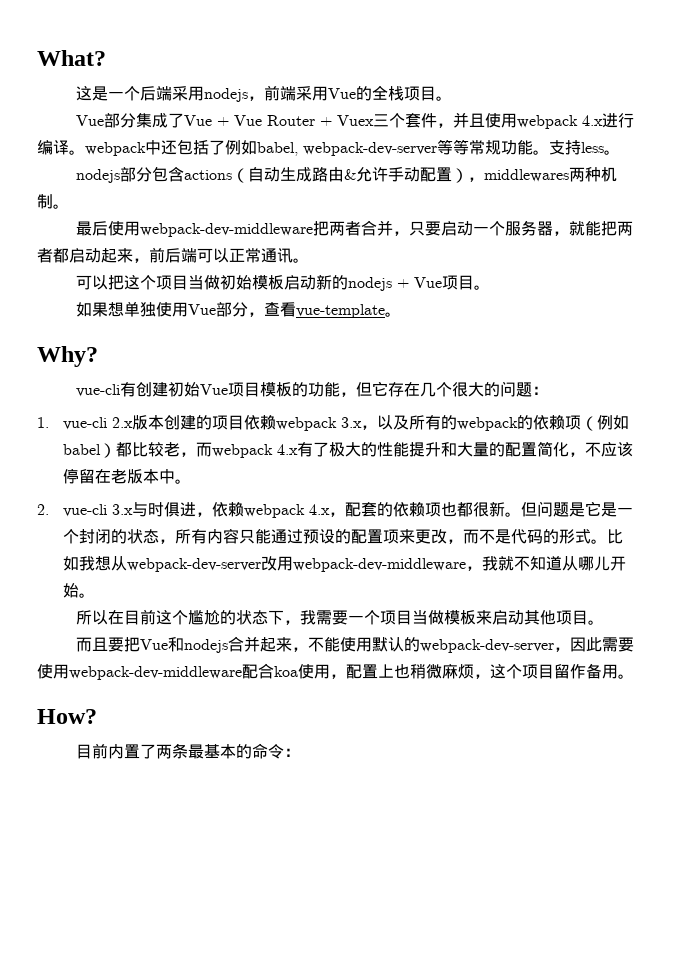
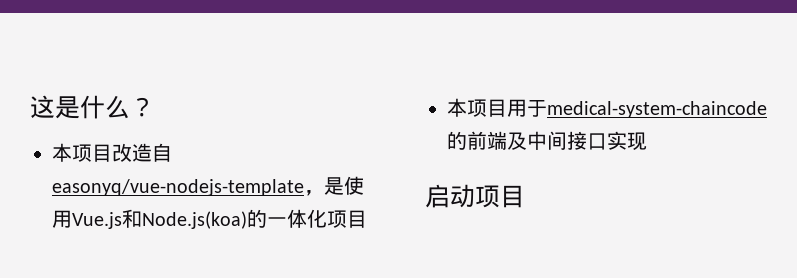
[37,50,106,66] [75,85,452,102] [75,112,634,129] [37,139,620,156] [75,166,617,183] [37,194,69,209] [75,220,633,237] [37,247,309,263] [75,274,490,291] [75,301,401,318] [37,346,98,367] [75,381,548,397] [37,415,630,431] [63,441,634,458] [63,468,192,484] [37,501,634,518] [63,528,624,544] [63,556,627,572] [63,583,96,598] [75,609,604,625] [75,636,634,653] [37,663,634,680] [37,709,97,724] [75,743,300,759] What? // 这是一个后端采用nodejs，前端采用Vue的全栈项目。 // Vue部分集成了Vue + Vue Router + Vuex三个套件，并且使用webpack 4.x进行编译。webpack中还包括了例如babel, webpack-dev-server等等常规功能。支持less。 // nodejs部分包含actions（自动生成路由&允许手动配置），middlewares两种机制。 // 最后使用webpack-dev-middleware把两者合并，只要启动一个服务器，就能把两者都启动起来，前后端可以正常通讯。 // 可以把这个项目当做初始模板启动新的nodejs + Vue项目。 // 如果想单独使用Vue部分，查看vue-template。 // Why? // vue-cli有创建初始Vue项目模板的功能，但它存在几个很大的问题： // 1. vue-cli 2.x版本创建的项目依赖webpack 3.x，以及所有的webpack的依赖项（例如babel）都比较老，而webpack 4.x有了极大的性能提升和大量的配置简化，不应该停留在老版本中。 // 2. vue-cli 3.x与时俱进，依赖webpack 4.x，配套的依赖项也都很新。但问题是它是一个封闭的状态，所有内容只能通过预设的配置项来更改，而不是代码的形式。比如我想从webpack-dev-server改用webpack-dev-middleware，我就不知道从哪儿开始。 // 所以在目前这个尴尬的状态下，我需要一个项目当做模板来启动其他项目。 // 而且要把Vue和nodejs合并起来，不能使用默认的webpack-dev-server，因此需要使用webpack-dev-middleware配合koa使用，配置上也稍微麻烦，这个项目留作备用。 // How? // 目前内置了两条最基本的命令： -> [30,95,155,119] [52,143,172,162] [52,176,364,196] [52,209,367,229] [447,98,767,118] [447,131,647,151] [425,184,525,208] 这是什么？ // 本项目改造自easonyq/vue-nodejs-template，是使用Vue.js和Node.js(koa)的一体化项目 // 本项目用于medical-system-chaincode的前端及中间接口实现 // 启动项目

